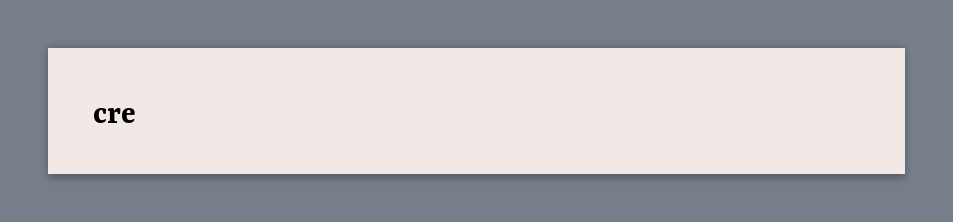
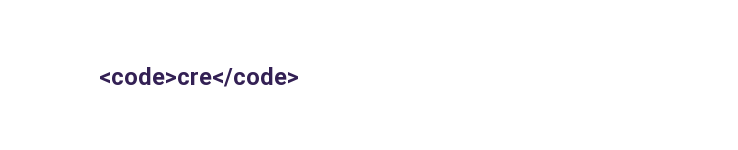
[93,108,136,123] cre -> [99,67,299,87] <code>cre</code>

